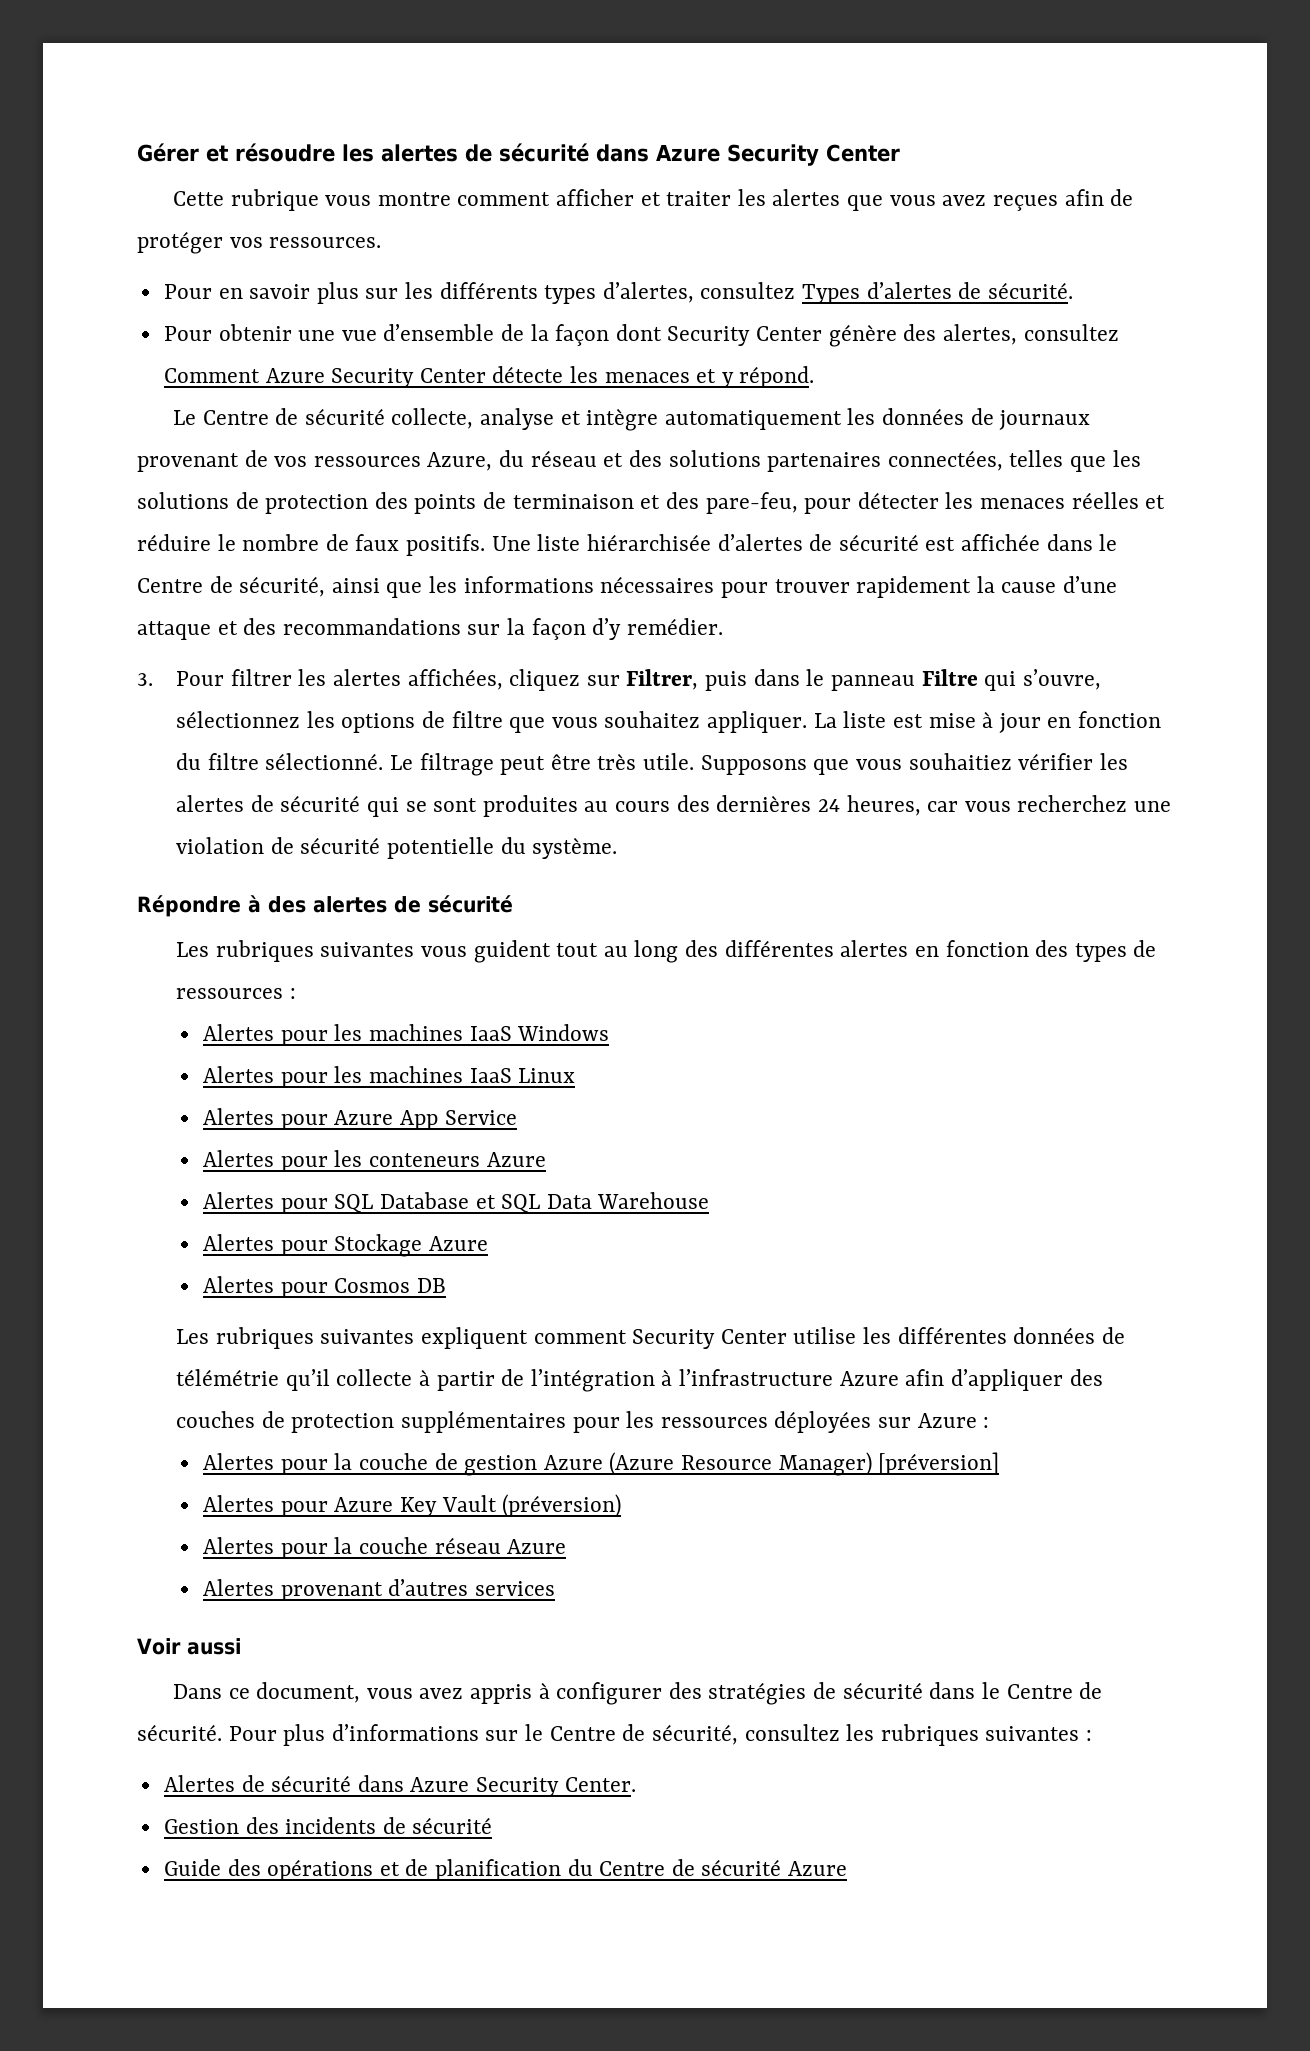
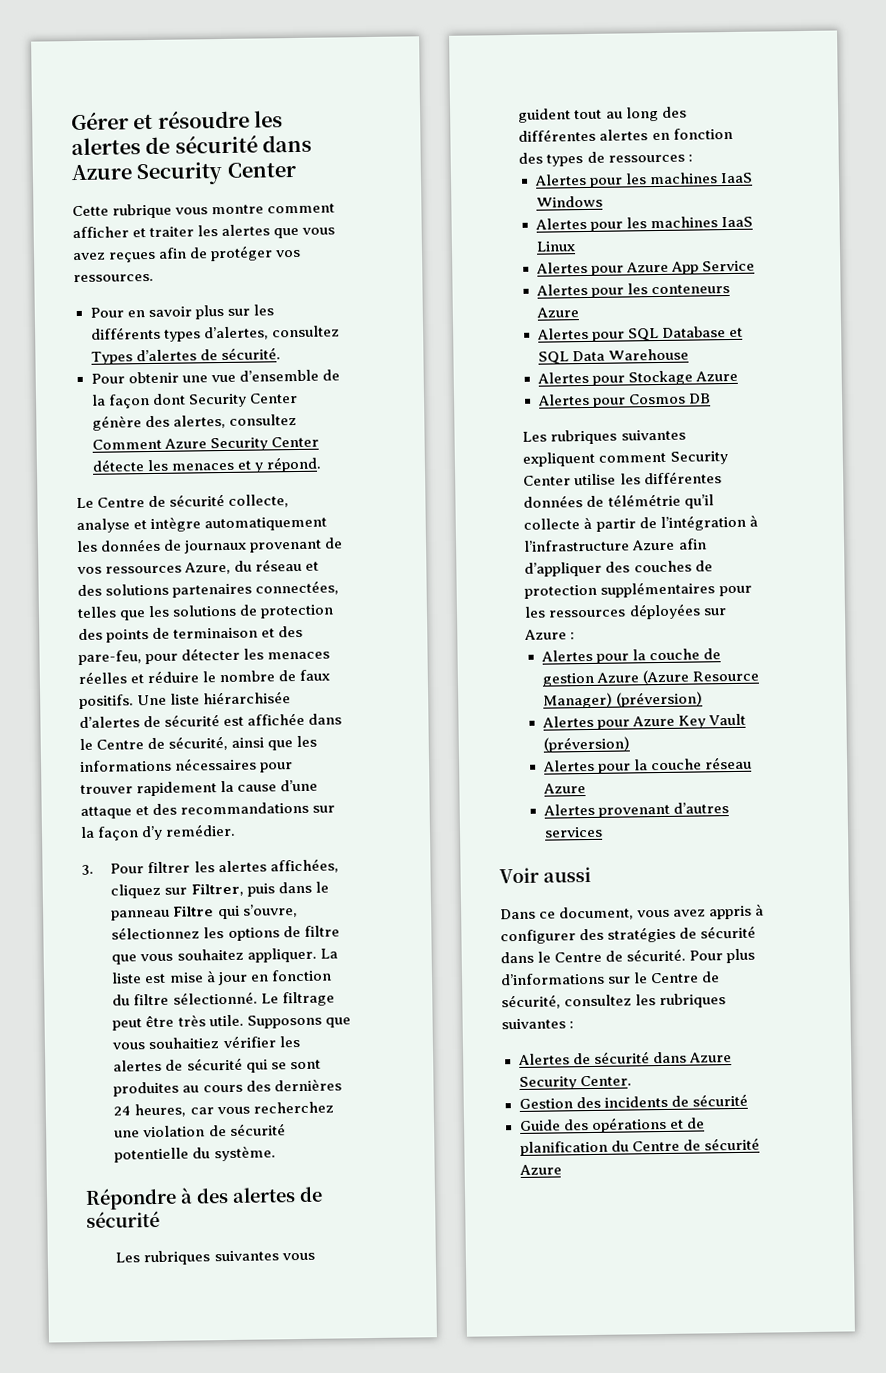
[878,1452,1000,1475] [préversion] -> [615,691,703,708] (préversion)

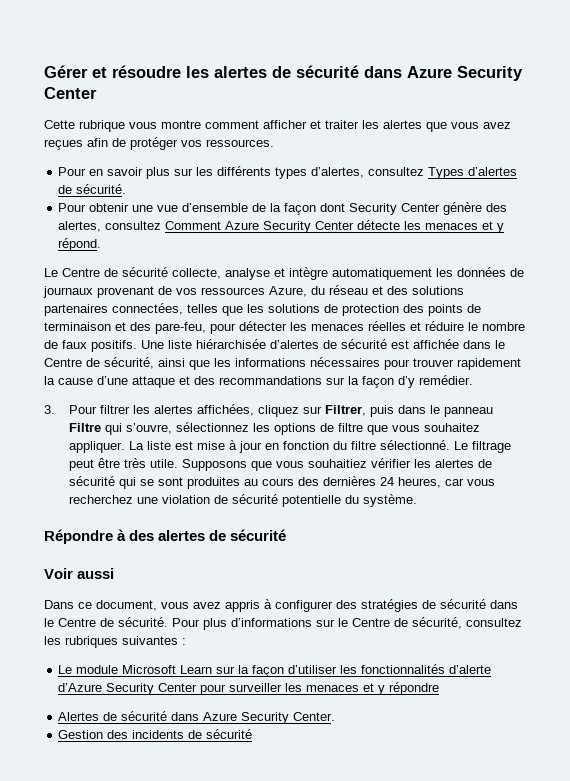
[115,1250,315,1266] [518,106,687,123] [518,127,733,142] [518,151,693,167] [533,172,754,188] [535,195,603,208] [534,216,754,232] [535,241,576,252] [535,260,756,276] [535,283,731,298] [535,307,579,318] [536,326,744,342] [537,348,690,365] [536,370,739,386] [536,393,712,408] [522,429,686,445] [522,451,728,467] [523,471,722,486] [523,493,714,509] [523,514,758,532] [523,538,707,552] [524,560,713,577] [524,581,752,599] [524,603,727,620] [524,629,576,640] [540,648,722,664] [541,669,760,687] [542,691,703,709] [541,713,747,730] [542,736,630,753] [542,756,753,774] [542,783,586,794] [542,802,730,818] [543,826,603,838] // Les rubriques suivantes vous guident tout au long des différentes alertes en fonction des types de ressources : // Alertes pour les machines IaaS Windows // Alertes pour les machines IaaS Linux // Alertes pour Azure App Service // Alertes pour les conteneurs Azure // Alertes pour SQL Database et SQL Data Warehouse // Alertes pour Stockage Azure // Alertes pour Cosmos DB // Les rubriques suivantes expliquent comment Security Center utilise les différentes données de télémétrie qu’il collecte à partir de l’intégration à l’infrastructure Azure afin d’appliquer des couches de protection supplémentaires pour les ressources déployées sur Azure : // Alertes pour la couche de gestion Azure (Azure Resource Manager) (préversion) // Alertes pour Azure Key Vault (préversion) // Alertes pour la couche réseau Azure // Alertes provenant d’autres services -> (287, 535) none
(575, 1025) none -> [58,664,492,677] [58,682,440,695] // Le module Microsoft Learn sur la façon d’utiliser les fonctionnalités d’alerte d’Azure Security Center pour surveiller les menaces et y répondre
[518,1116,705,1133] [519,1137,760,1156] [518,1164,562,1176] // Guide des opérations et de planification du Centre de sécurité Azure -> (253, 734) none

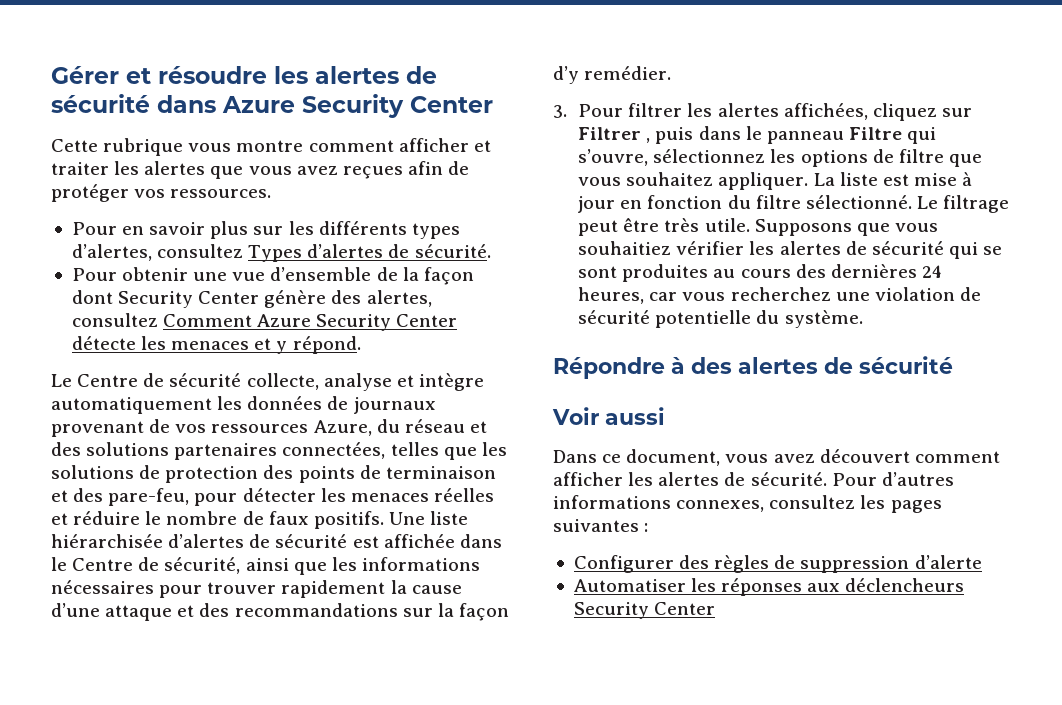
[325,405,367,416] Filtrer, -> [578,127,651,143] Filtrer ,
[225,599,518,612] [44,617,462,630] appris à configurer des stratégies de sécurité dans le Centre de sécurité. Pour plus d’informations sur le Centre de sécurité, -> [819,449,1000,463] [553,472,954,486] [553,495,765,512] découvert comment afficher les alertes de sécurité. Pour d’autres informations connexes,
[65,636,118,648] rubriques -> [890,500,942,513] pages
[58,664,492,677] [58,682,440,695] [58,711,336,724] [58,729,253,739] Le module Microsoft Learn sur la façon d’utiliser les fonctionnalités d’alerte d’Azure Security Center pour surveiller les menaces et y répondre // Alertes de sécurité dans Azure Security Center. // Gestion des incidents de sécurité -> [573,555,982,573] [573,578,965,596] [573,602,716,619] Configurer des règles de suppression d’alerte // Automatiser les réponses aux déclencheurs Security Center

